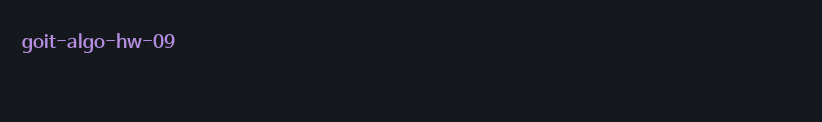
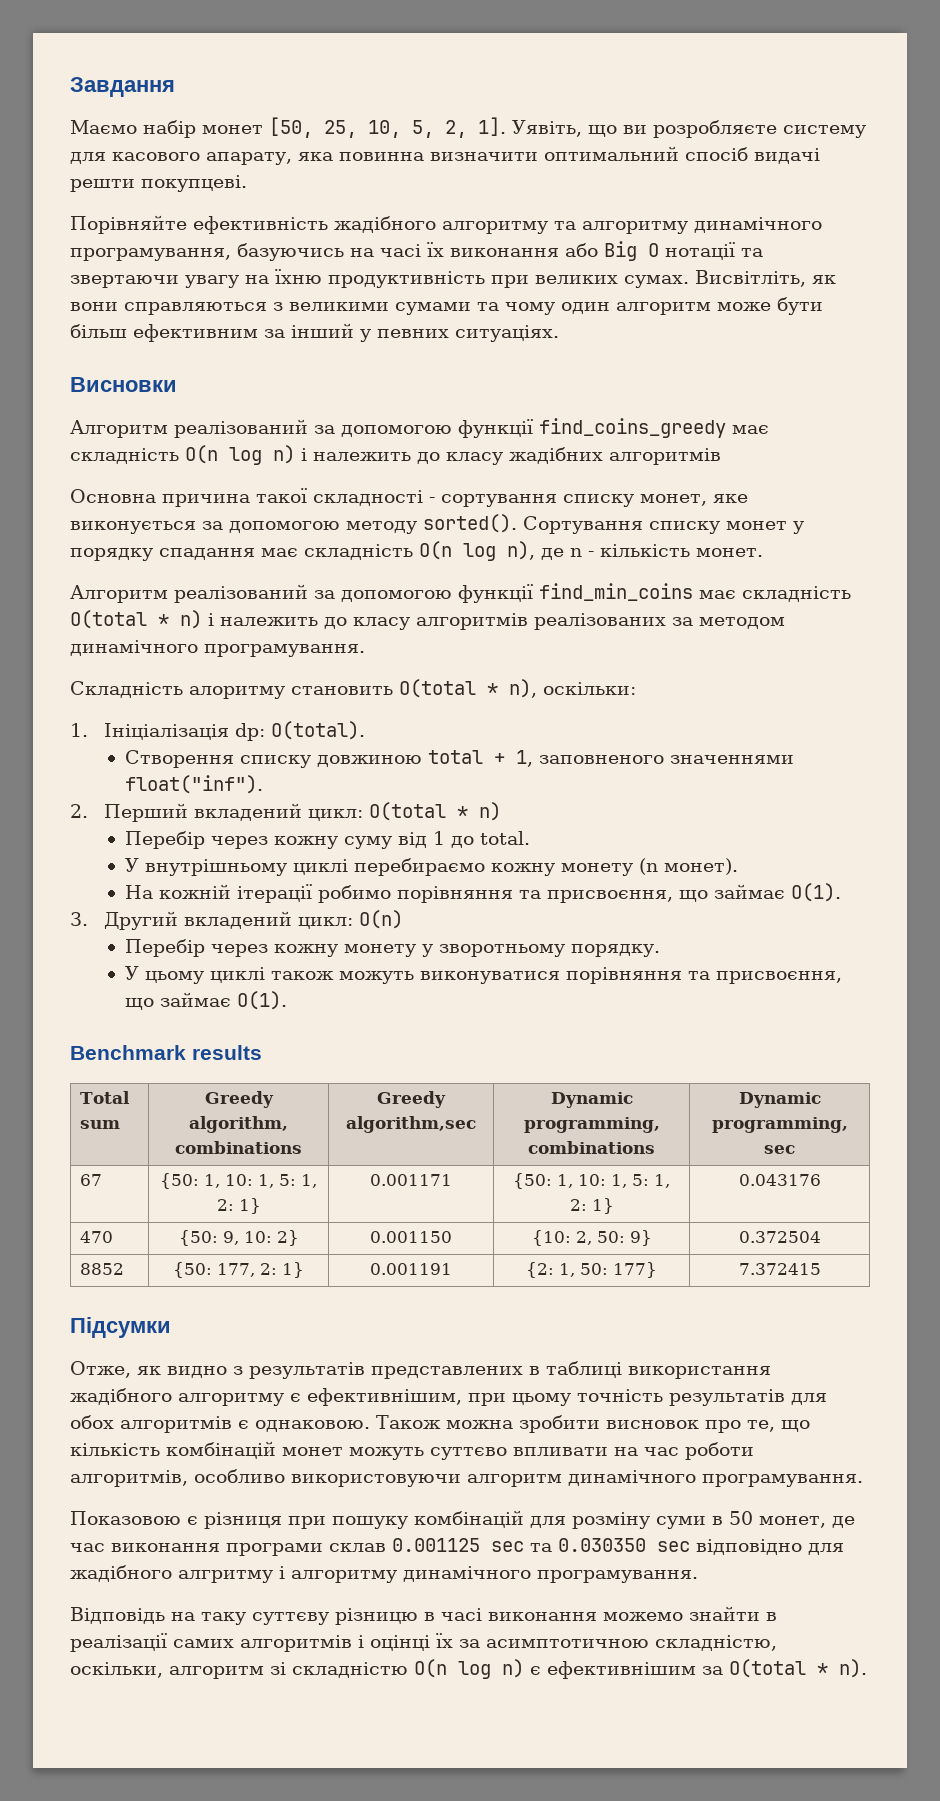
[22,33,175,53] goit-algo-hw-09 -> [70,77,175,97] [70,117,866,138] [70,146,820,165] [70,175,247,192] [70,215,822,234] [70,241,763,261] [70,269,836,288] [70,297,823,315] [70,323,559,342] [70,377,177,392] [70,418,769,438] [70,445,721,465] [70,488,748,507] [70,514,804,534] [70,541,763,561] [70,583,851,603] [70,610,785,630] [70,640,365,657] [70,679,636,699] [70,721,365,741] [124,750,794,768] [124,775,263,794] [70,802,501,822] [124,831,530,849] [124,858,738,876] [124,883,841,903] [70,910,403,930] [124,939,660,957] [124,966,842,984] [124,991,287,1010] [70,1045,262,1060] [80,1091,131,1104] [80,1120,121,1129] [204,1091,274,1108] [189,1116,288,1133] [175,1141,302,1154] [377,1091,446,1108] [346,1116,476,1133] [550,1092,633,1108] [523,1117,660,1133] [528,1141,655,1154] [738,1092,821,1108] [711,1117,848,1133] [764,1145,796,1154] [80,1174,103,1186] [160,1173,317,1189] [216,1198,261,1214] [370,1174,452,1186] [513,1173,671,1189] [569,1198,614,1214] [738,1174,821,1186] [80,1231,114,1243] [178,1230,299,1246] [370,1231,452,1243] [531,1230,652,1246] [738,1231,821,1243] [80,1263,125,1275] [173,1262,304,1278] [370,1263,452,1275] [526,1262,658,1278] [738,1263,821,1275] [70,1317,171,1338] [70,1361,771,1379] [70,1388,827,1406] [70,1415,810,1433] [70,1441,754,1460] [70,1469,863,1487] [70,1510,855,1529] [70,1538,844,1556] [70,1565,698,1583] [70,1606,777,1625] [70,1633,777,1652] [70,1659,867,1679] Завдання // Маємо набір монет [50, 25, 10, 5, 2, 1]. Уявіть, що ви розробляєте систему для касового апарату, яка повинна визначити оптимальний спосіб видачі решти покупцеві. // Порівняйте ефективність жадібного алгоритму та алгоритму динамічного програмування, базуючись на часі їх виконання або Big О нотації та звертаючи увагу на їхню продуктивність при великих сумах. Висвітліть, як вони справляються з великими сумами та чому один алгоритм може бути більш ефективним за інший у певних ситуаціях. // Висновки // Алгоритм реалізований за допомогою функції find_coins_greedy має складність O(n log n) і належить до класу жадібних алгоритмів // Основна причина такої складності - сортування списку монет, яке виконується за допомогою методу sorted(). Сортування списку монет у порядку спадання має складність O(n log n), де n - кількість монет. // Алгоритм реалізований за допомогою функції find_min_coins має складність O(total * n) і належить до класу алгоритмів реалізованих за методом динамічного програмування. // Складність алоритму становить O(total * n), оскільки: // 1. Ініціалізація dp: O(total). // Створення списку довжиною total + 1, заповненого значеннями float("inf"). // 2. Перший вкладений цикл: O(total * n) // Перебір через кожну суму від 1 до total. // У внутрішньому циклі перебираємо кожну монету (n монет). // На кожній ітерації робимо порівняння та присвоєння, що займає O(1). // 3. Другий вкладений цикл: O(n) // Перебір через кожну монету у зворотньому порядку. // У цьому циклі також можуть виконуватися порівняння та присвоєння, що займає O(1). // Benchmark results // Total sum | Greedy algorithm, combinations | Greedy algorithm,sec | Dynamic programming, combinations | Dynamic programming, sec // 67 | {50: 1, 10: 1, 5: 1, 2: 1} | 0.001171 | {50: 1, 10: 1, 5: 1, 2: 1} | 0.043176 // 470 | {50: 9, 10: 2} | 0.001150 | {10: 2, 50: 9} | 0.372504 // 8852 | {50: 177, 2: 1} | 0.001191 | {2: 1, 50: 177} | 7.372415 // Підсумки // Отже, як видно з результатів представлених в таблиці використання жадібного алгоритму є ефективнішим, при цьому точність результатів для обох алгоритмів є однаковою. Також можна зробити висновок про те, що кількість комбінацій монет можуть суттєво впливати на час роботи алгоритмів, особливо використовуючи алгоритм динамічного програмування. // Показовою є різниця при пошуку комбінацій для розміну суми в 50 монет, де час виконання програми склав 0.001125 sec та 0.030350 sec відповідно для жадібного алгритму і алгоритму динамічного програмування. // Відповідь на таку суттєву різницю в часі виконання можемо знайти в реалізації самих алгоритмів і оцінці їх за асимптотичною складністю, оскільки, алгоритм зі складністю O(n log n) є ефективнішим за O(total * n).

